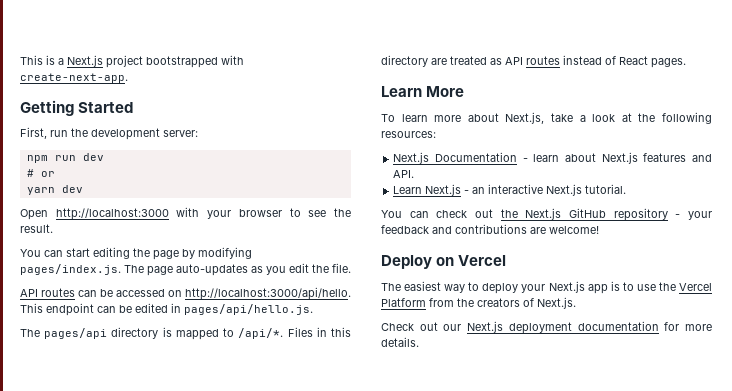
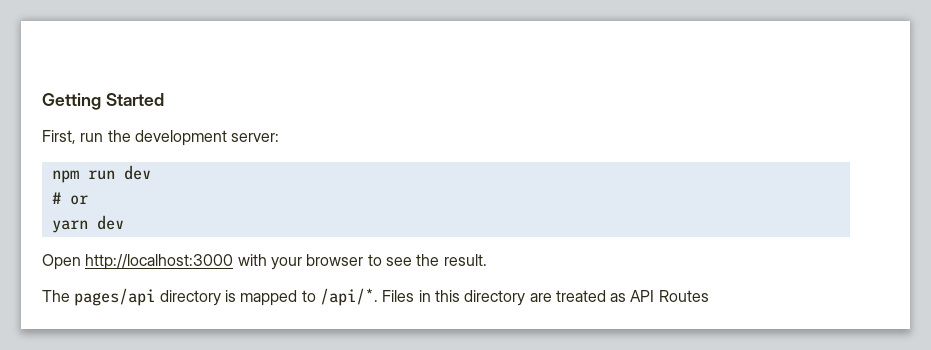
[20,55,244,68] [20,73,128,83] This is a Next.js project bootstrapped with create-next-app. // -> (42, 101) none
[20,247,252,260] [20,263,351,276] [20,287,351,300] [20,303,313,316] // You can start editing the page by modifying pages/index.js. The page auto-updates as you edit the file. // API routes can be accessed on http://localhost:3000/api/hello. This endpoint can be edited in pages/api/hello.js. -> (487, 260) none
[526,55,686,68] [381,86,465,97] [381,112,712,124] [381,131,436,138] [393,152,712,164] [393,170,415,178] [393,184,627,196] [381,208,712,221] [381,224,599,234] [381,255,507,269] [381,281,712,294] [381,297,576,309] [381,321,712,334] [381,337,419,347] routes instead of React pages. // Learn More // To learn more about Next.js, take a look at the following resources: // Next.js Documentation - learn about Next.js features and API. // Learn Next.js - an interactive Next.js tutorial. // You can check out the Next.js GitHub repository - your feedback and contributions are welcome! // Deploy on Vercel // The easiest way to deploy your Next.js app is to use the Vercel Platform from the creators of Next.js. // Check out our Next.js deployment documentation for more details. -> [658,290,709,302] Routes

